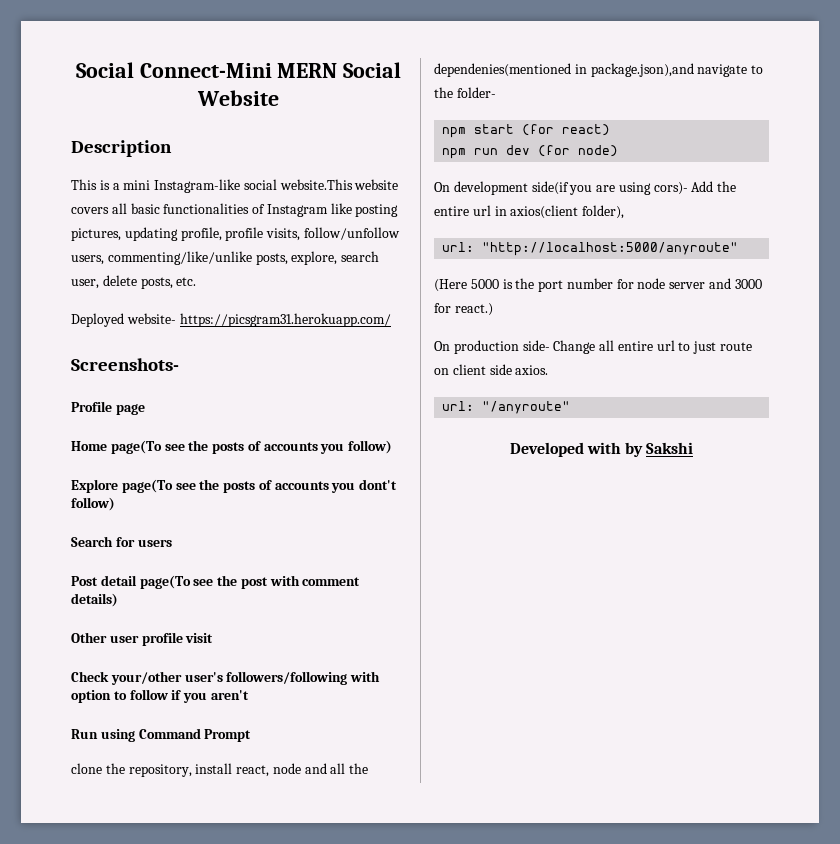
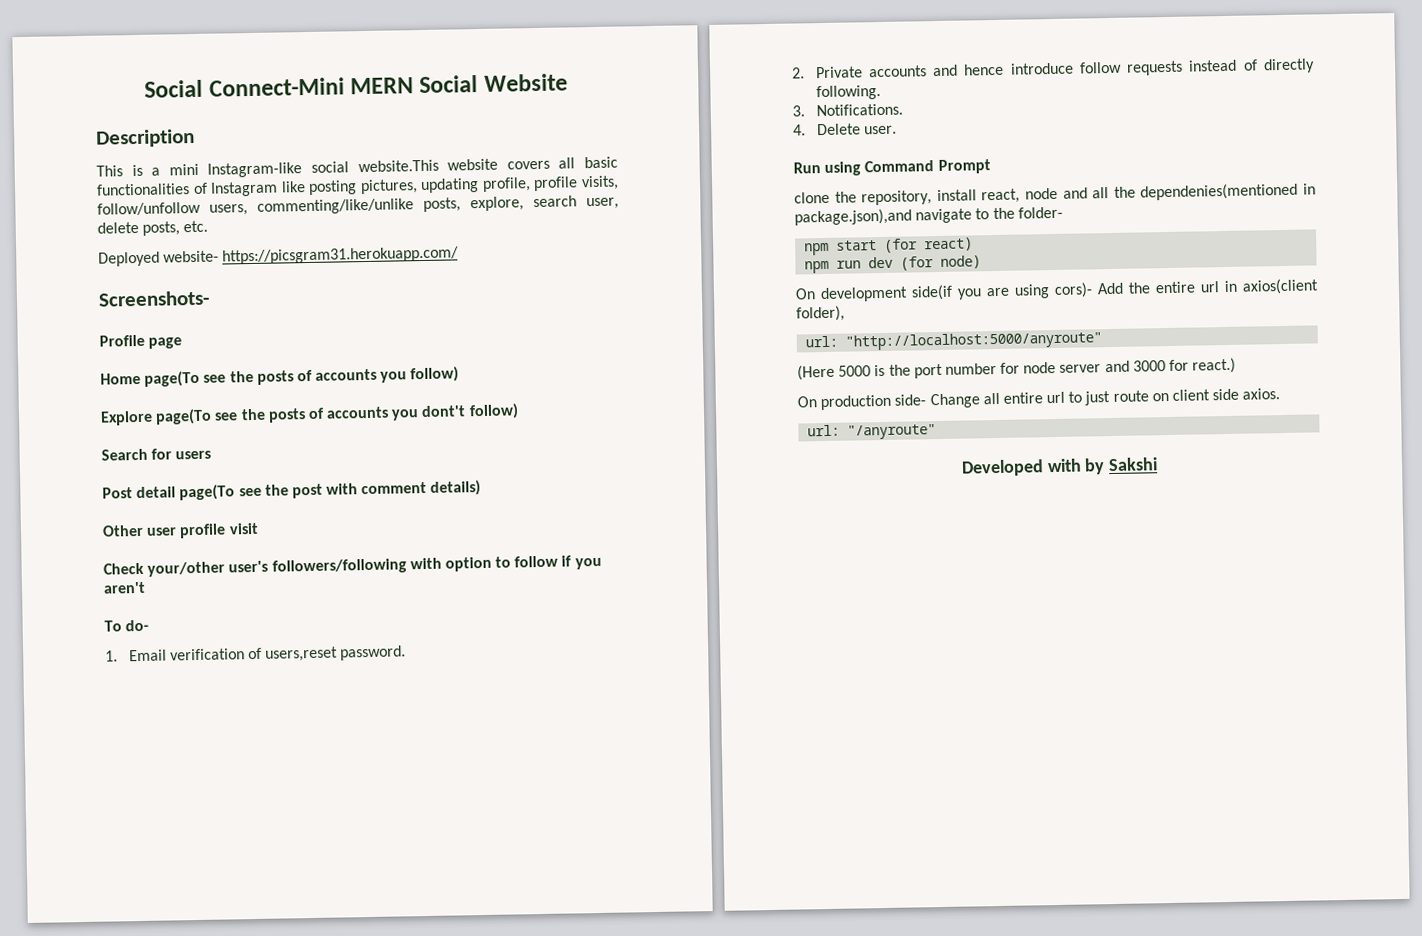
(249, 695) none -> [104,619,150,632] [105,645,407,662] [792,58,1315,79] [815,84,881,101] [792,103,903,117] [793,123,897,136] // To do- // 1. Email verification of users,reset password. // 2. Private accounts and hence introduce follow requests instead of directly following. // 3. Notifications. // 4. Delete user.

